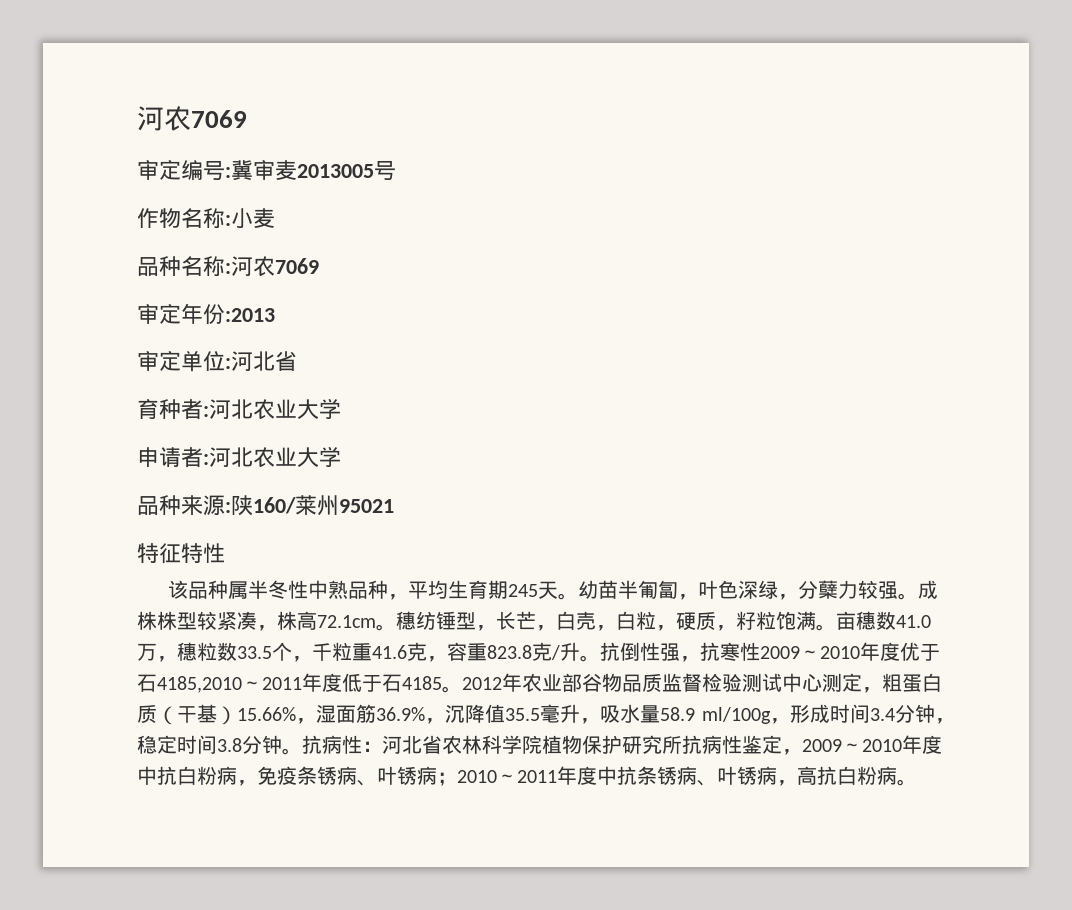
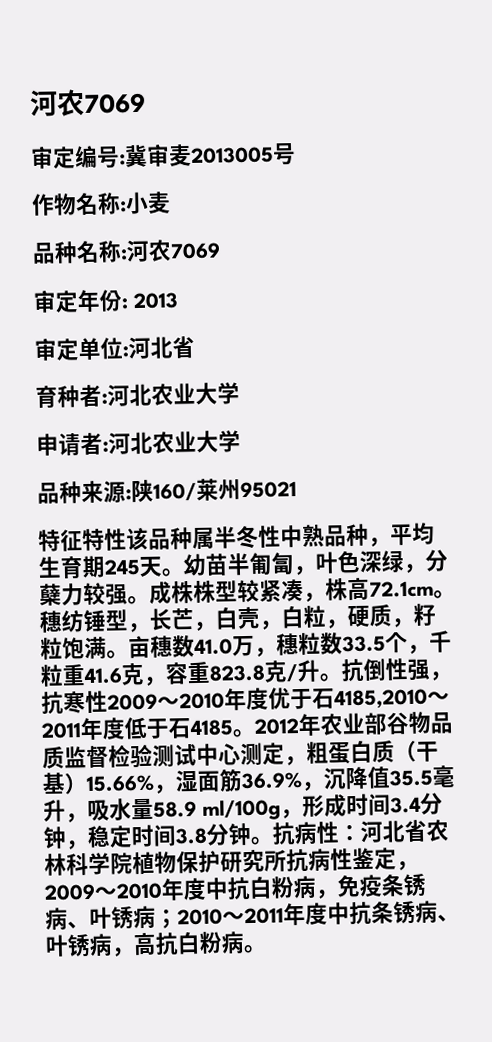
[225,308,275,322] :2013 -> [121,292,179,310] : 2013
(225, 553) // -> (127, 539) none

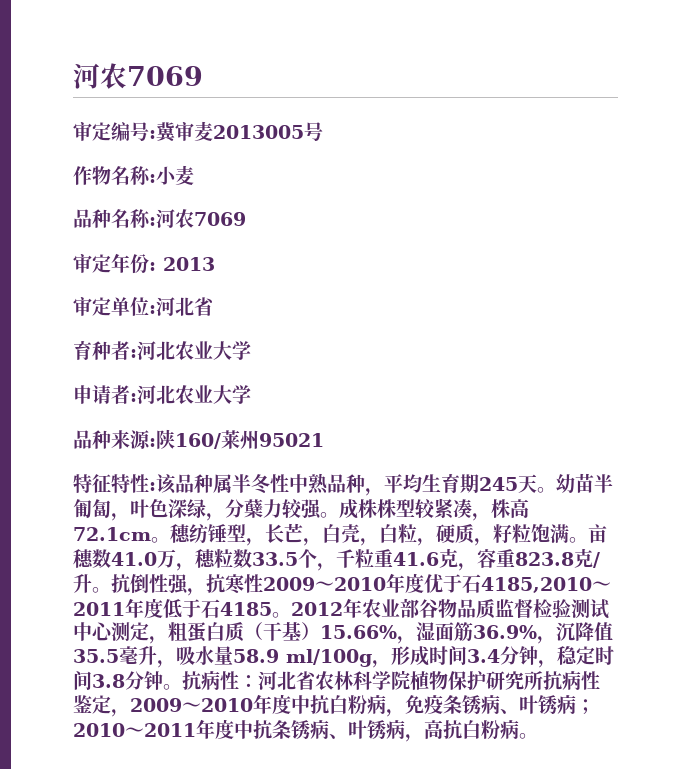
(127, 539) none -> [149,482,156,491] :

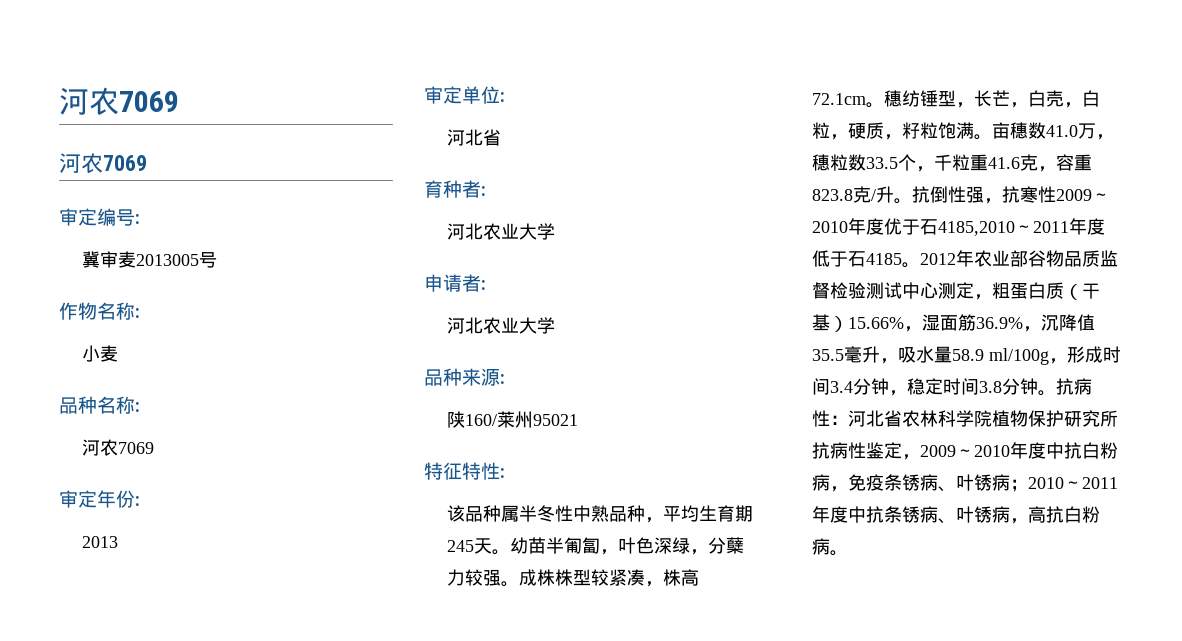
[73,63,203,89] 河农7069 -> [59,87,179,115] [59,153,147,174] 河农7069 // 河农7069
(156, 134) none -> (140, 219) //
(156, 178) none -> (140, 313) //
(156, 221) none -> (140, 407) //
(156, 266) none -> (140, 501) //
(156, 309) none -> (505, 97) //
(137, 353) none -> (486, 191) //
(137, 397) none -> (486, 285) //
(156, 442) none -> (505, 379) //
(156, 486) none -> (505, 473) //

